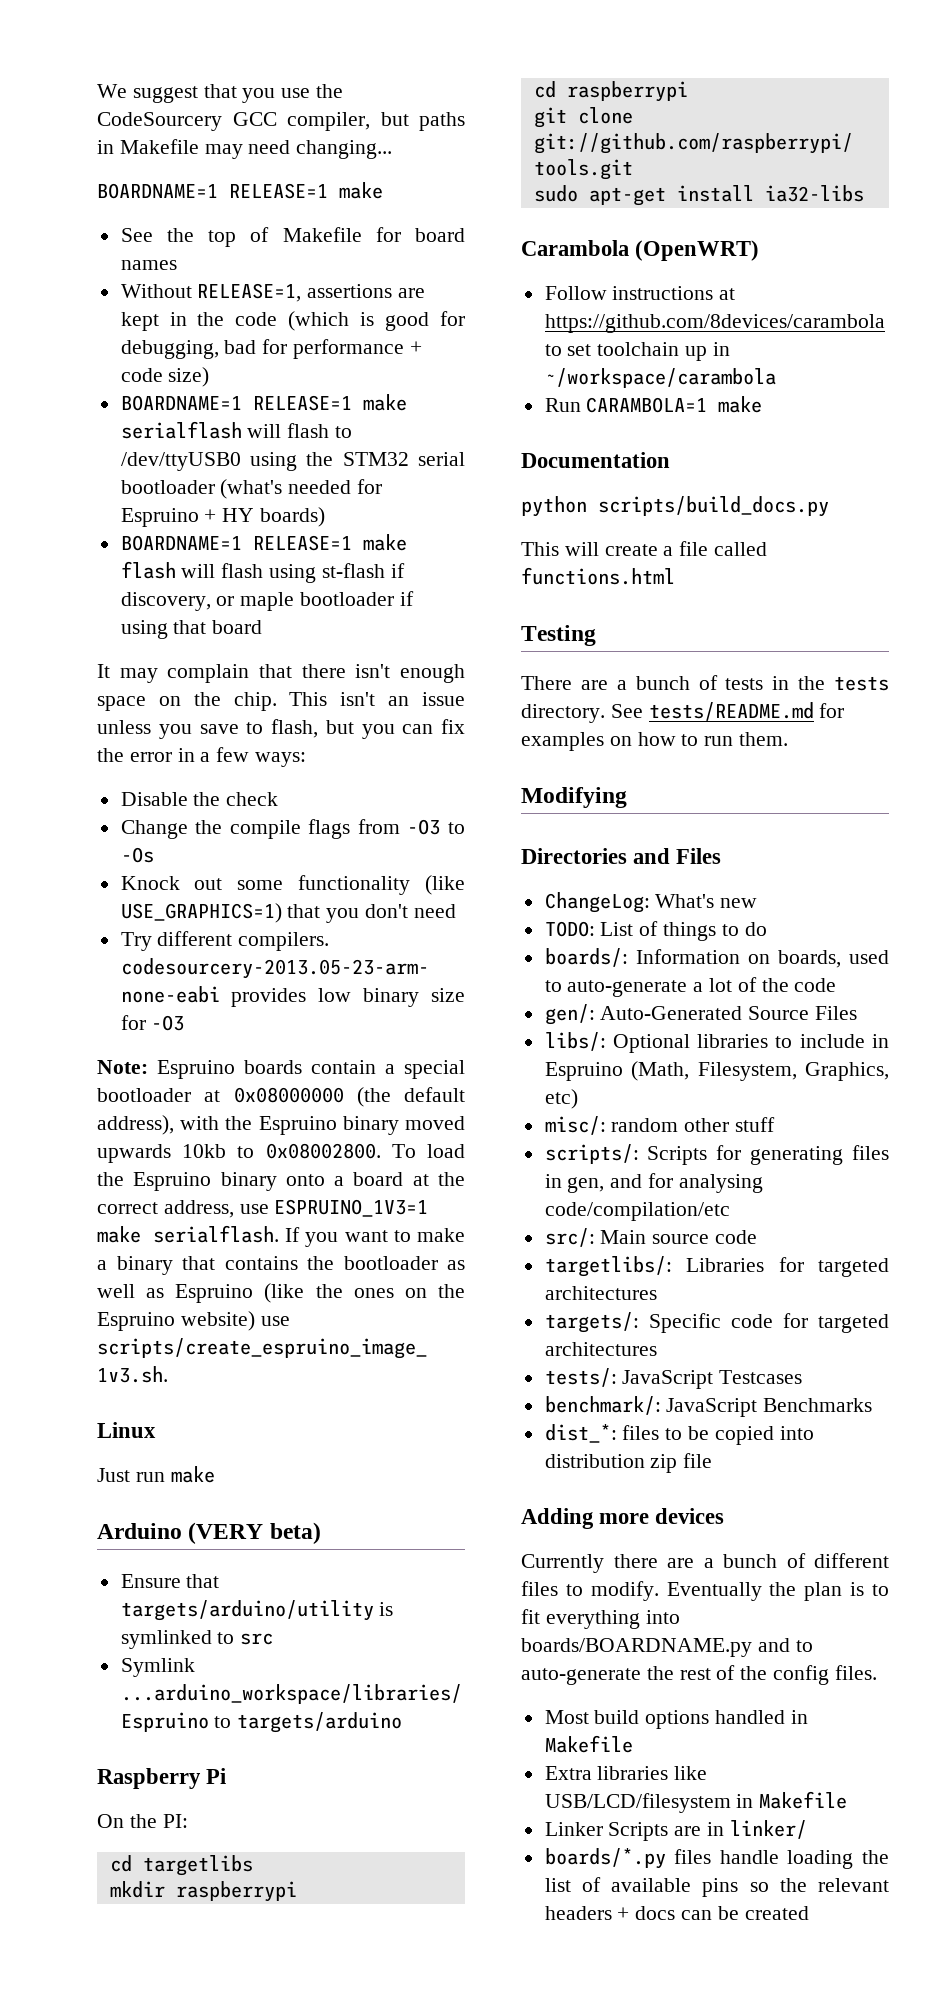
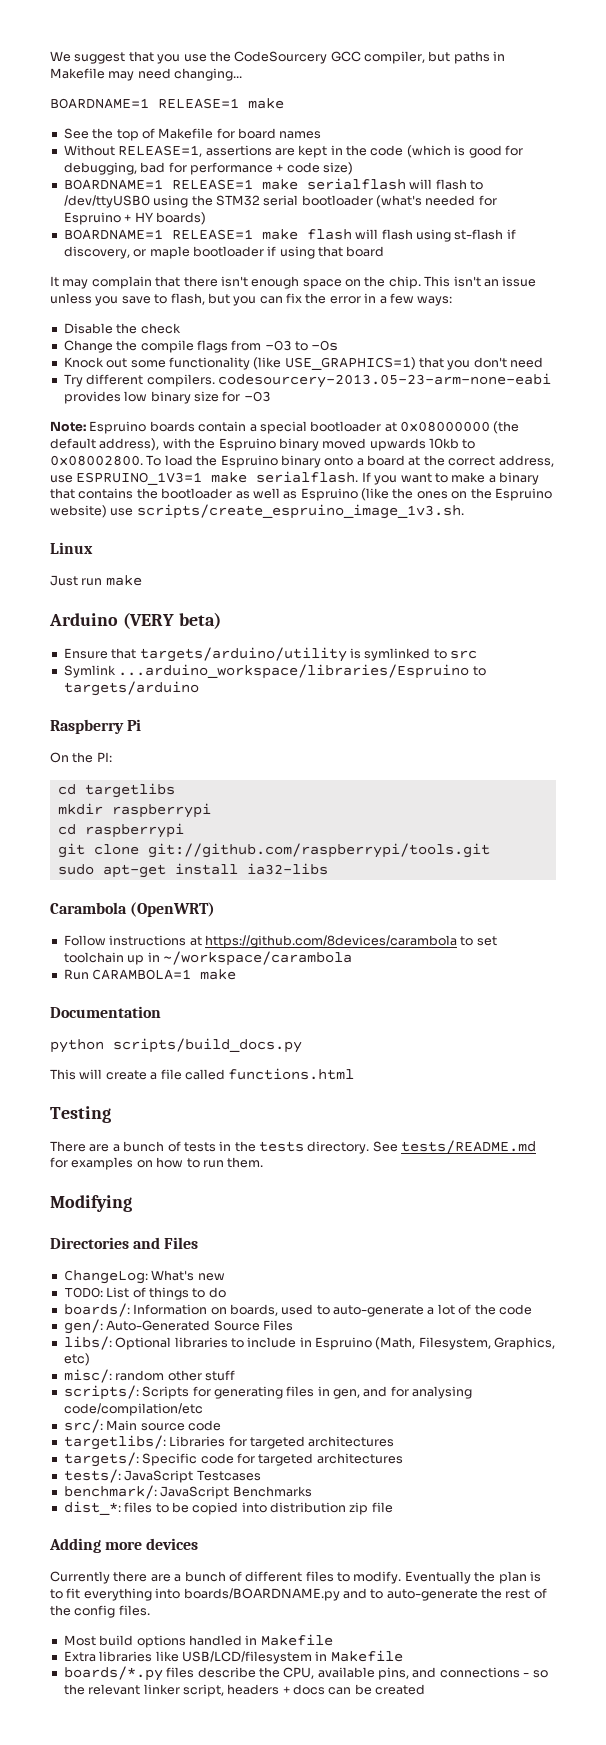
[544,1820,807,1841] [544,1848,889,1869] [544,1877,739,1897] Linker Scripts are in linker/ // boards/*.py files handle loading the list of available pins -> [63,1666,530,1681] boards/*.py files describe the CPU, available pins, and connections -
(889, 1885) none -> [143,1684,224,1697] linker script,

